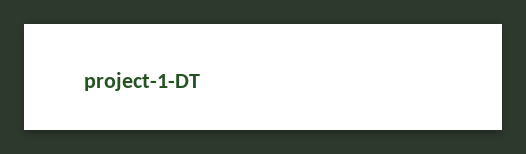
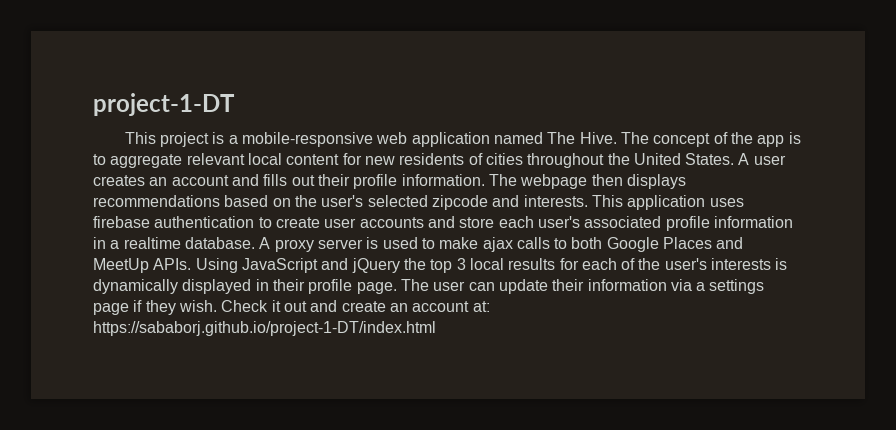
(200, 81) none -> [124,132,801,147] [93,153,786,168] [93,174,686,189] [93,195,744,210] [93,216,793,231] [93,237,744,252] [93,258,788,273] [93,279,765,294] [93,300,490,315] [93,321,436,336] // This project is a mobile-responsive web application named The Hive. The concept of the app is to aggregate relevant local content for new residents of cities throughout the United States. A user creates an account and fills out their profile information. The webpage then displays recommendations based on the user's selected zipcode and interests. This application uses firebase authentication to create user accounts and store each user's associated profile information in a realtime database. A proxy server is used to make ajax calls to both Google Places and MeetUp APIs. Using JavaScript and jQuery the top 3 local results for each of the user's interests is dynamically displayed in their profile page. The user can update their information via a settings page if they wish. Check it out and create an account at: https://sababorj.github.io/project-1-DT/index.html

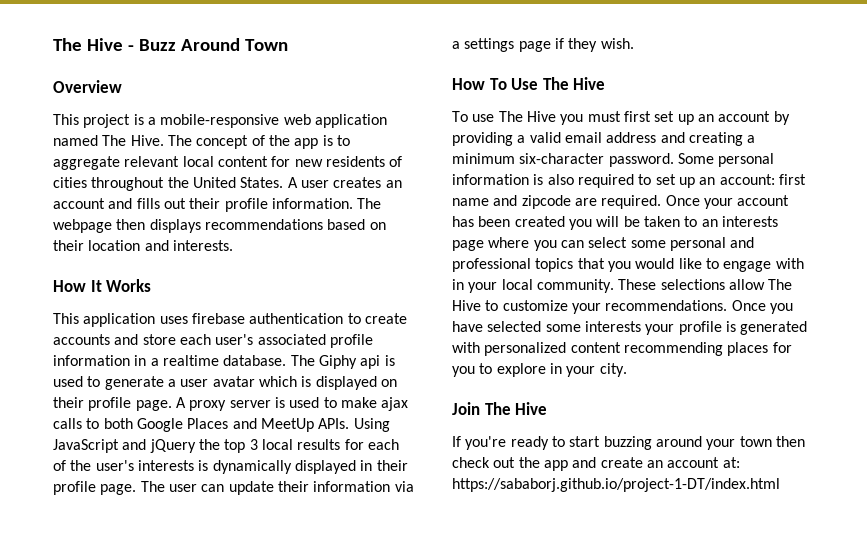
[93,93,235,116] project-1-DT -> [53,38,288,51] [53,80,122,93] The Hive - Buzz Around Town // Overview
[294,195,488,210] the user's selected zipcode -> [53,240,141,251] their location
(588, 201) none -> [53,279,152,292] // How It Works //
[324,218,357,228] user -> (407, 318) none
(255, 243) none -> [290,355,395,369] [53,376,397,390] [53,397,172,411] The Giphy api is used to generate a user avatar which is displayed on their profile page.
[221,300,307,312] Check it out -> [452,77,606,90] [452,111,790,125] [452,132,756,146] [452,153,775,167] [452,174,806,188] [452,195,790,209] [452,216,778,230] [452,237,755,251] [452,258,804,272] [452,279,793,293] [452,300,793,314] [452,321,808,335] [452,342,792,356] [452,363,627,377] [452,402,548,415] [452,436,805,450] [452,457,568,471] // How To Use The Hive // To use The Hive you must first set up an account by providing a valid email address and creating a minimum six-character password. Some personal information is also required to set up an account: first name and zipcode are required. Once your account has been created you will be taken to an interests page where you can select some personal and professional topics that you would like to engage with in your local community. These selections allow The Hive to customize your recommendations. Once you have selected some interests your profile is generated with personalized content recommending places for you to explore in your city. // Join The Hive // If you're ready to start buzzing around your town then check out the app

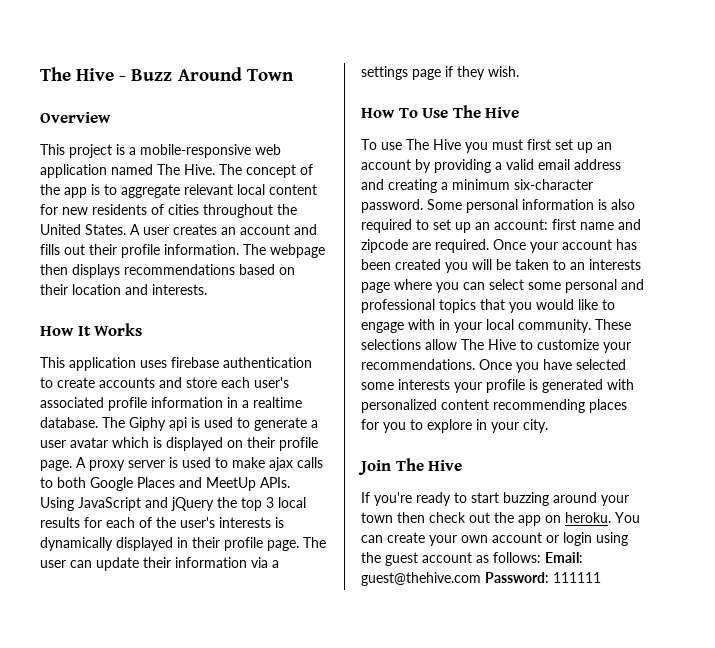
[572,457,740,468] [452,478,780,492] and create an account at: https://sababorj.github.io/project-1-DT/index.html -> [545,512,640,523] [361,532,628,546] [361,552,583,566] [361,572,601,586] on heroku. You can create your own account or login using the guest account as follows: Email: guest@thehive.com Password: 111111

